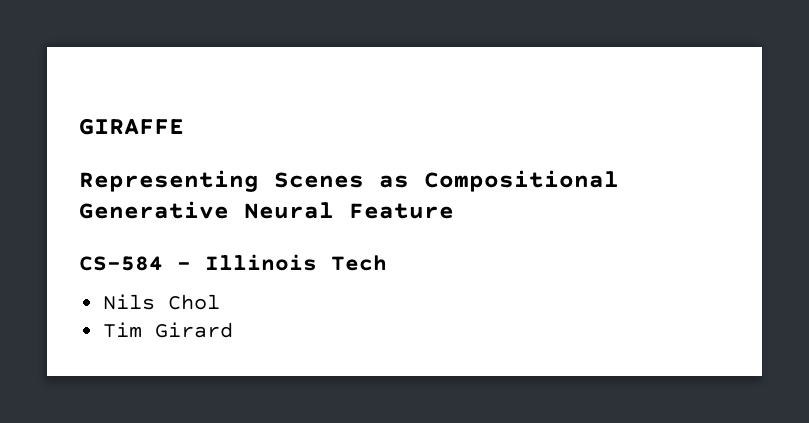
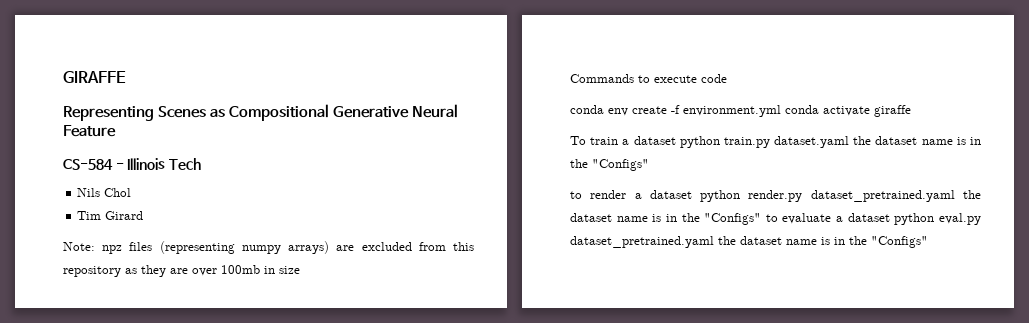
(234, 330) none -> [63,241,475,254] [63,265,300,277] [570,74,727,83] [570,105,911,117] [570,136,981,148] [570,159,649,171] [570,190,981,202] [570,213,981,225] [570,236,928,248] // Note: npz files (representing numpy arrays) are excluded from this repository as they are over 100mb in size // Commands to execute code // conda env create -f environment.yml conda activate giraffe // To train a dataset python train.py dataset.yaml the dataset name is in the "Configs" // to render a dataset python render.py dataset_pretrained.yaml the dataset name is in the "Configs" to evaluate a dataset python eval.py dataset_pretrained.yaml the dataset name is in the "Configs"

